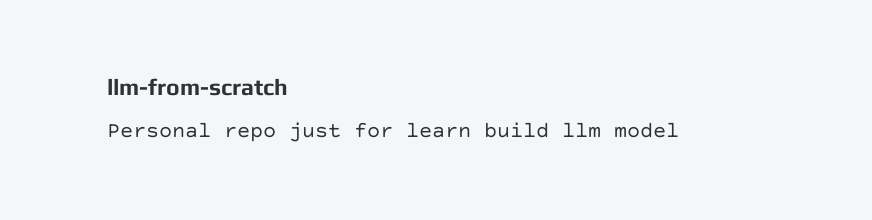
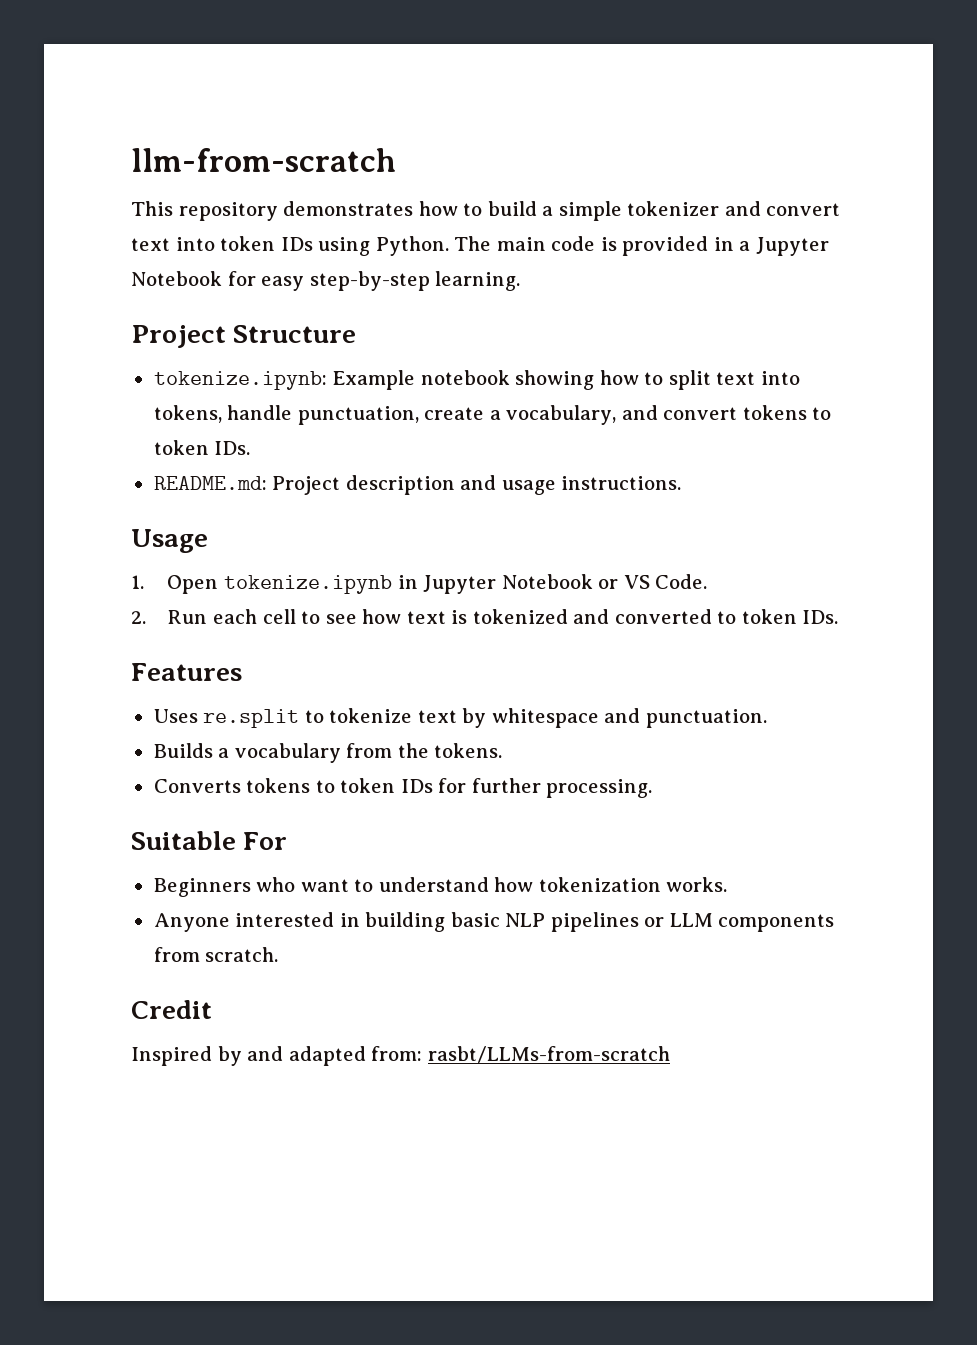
[107,122,679,142] Personal repo just for learn build llm model -> [131,201,841,221] [131,236,829,256] [131,271,521,291] [131,325,357,348] [153,370,800,390] [153,405,832,425] [153,440,251,455] [153,475,682,495] [131,529,208,553] [131,574,708,594] [131,609,839,624] [131,663,242,681] [153,708,767,728] [153,743,503,763] [153,778,653,798] [131,831,288,850] [153,877,728,897] [153,912,835,932] [153,947,279,962] [131,1000,212,1019] [131,1046,670,1066] This repository demonstrates how to build a simple tokenizer and convert text into token IDs using Python. The main code is provided in a Jupyter Notebook for easy step-by-step learning. // Project Structure // tokenize.ipynb: Example notebook showing how to split text into tokens, handle punctuation, create a vocabulary, and convert tokens to token IDs. // README.md: Project description and usage instructions. // Usage // 1. Open tokenize.ipynb in Jupyter Notebook or VS Code. // 2. Run each cell to see how text is tokenized and converted to token IDs. // Features // Uses re.split to tokenize text by whitespace and punctuation. // Builds a vocabulary from the tokens. // Converts tokens to token IDs for further processing. // Suitable For // Beginners who want to understand how tokenization works. // Anyone interested in building basic NLP pipelines or LLM components from scratch. // Credit // Inspired by and adapted from: rasbt/LLMs-from-scratch

